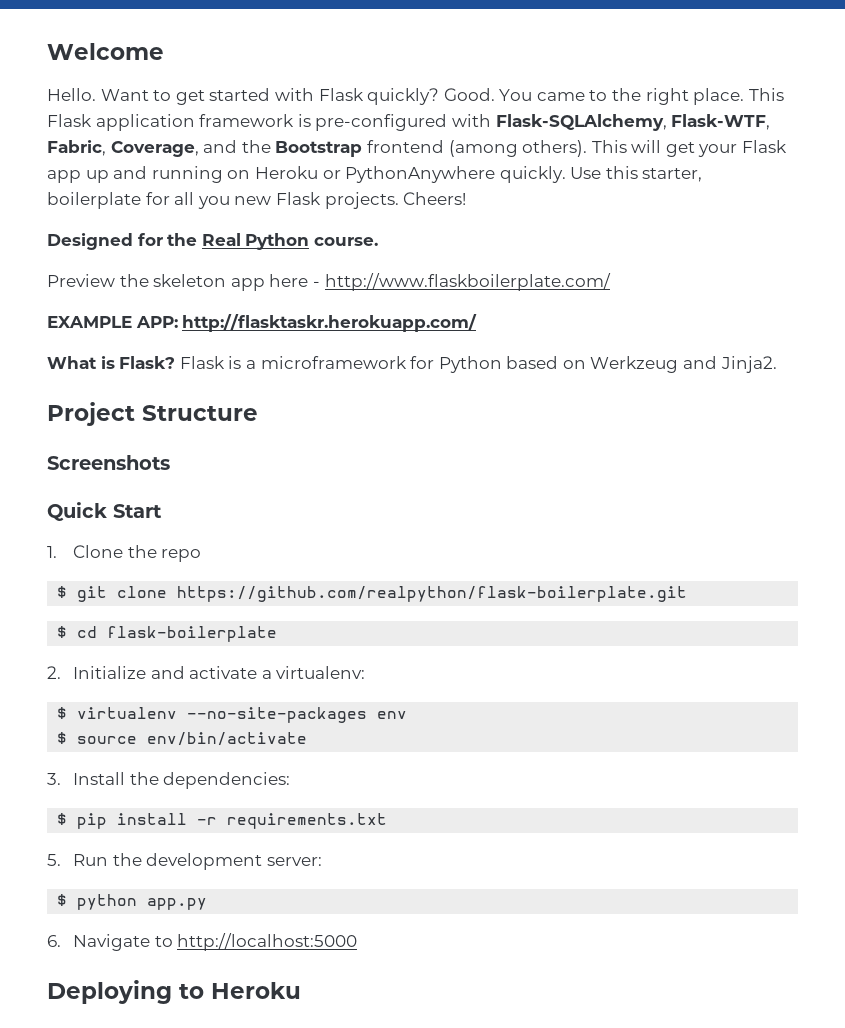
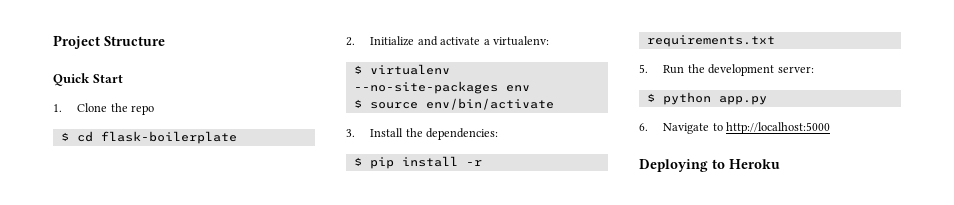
[47,43,164,60] [47,88,784,105] [47,114,771,131] [47,140,788,157] [47,166,703,183] [47,192,467,209] [47,233,378,250] [47,273,611,291] [47,314,478,332] [47,356,777,373] Welcome // Hello. Want to get started with Flask quickly? Good. You came to the right place. This Flask application framework is pre-configured with Flask-SQLAlchemy, Flask-WTF, Fabric, Coverage, and the Bootstrap frontend (among others). This will get your Flask app up and running on Heroku or PythonAnywhere quickly. Use this starter, boilerplate for all you new Flask projects. Cheers! // Designed for the Real Python course. // Preview the skeleton app here - http://www.flaskboilerplate.com/ // EXAMPLE APP: http://flasktaskr.herokuapp.com/ // What is Flask? Flask is a microframework for Python based on Werkzeug and Jinja2. // -> (53, 42) none
[47,455,170,470] // Screenshots -> (165, 41) none
[57,586,688,602] // $ git clone https://github.com/realpython/flask-boilerplate.git -> (155, 110) none

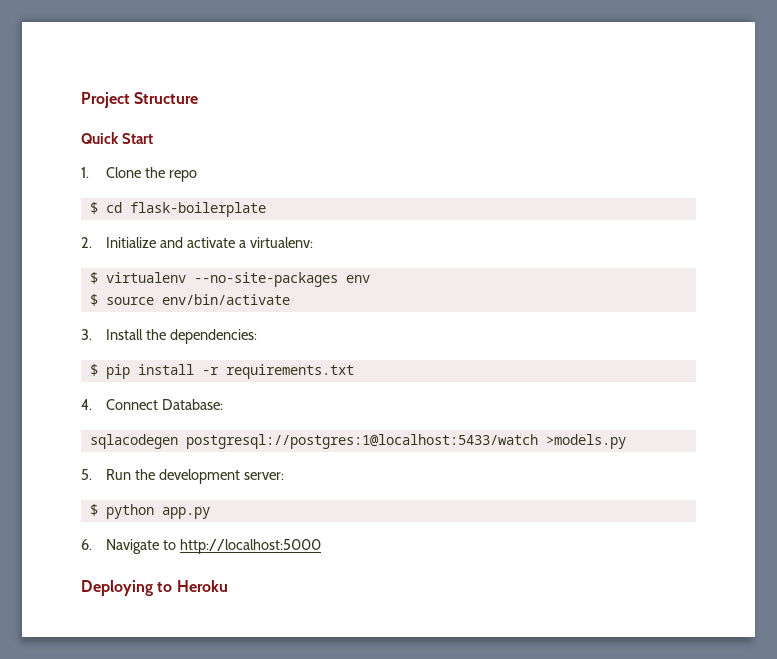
(775, 41) none -> [81,399,224,410] [89,434,626,449] // 4. Connect Database: // sqlacodegen postgresql://postgres:1@localhost:5433/watch >models.py

